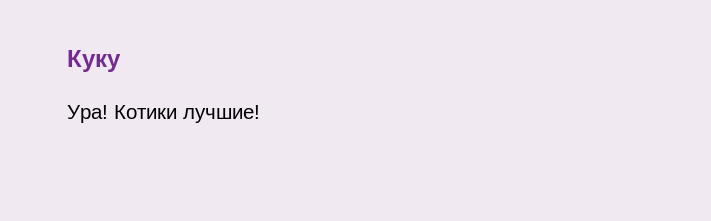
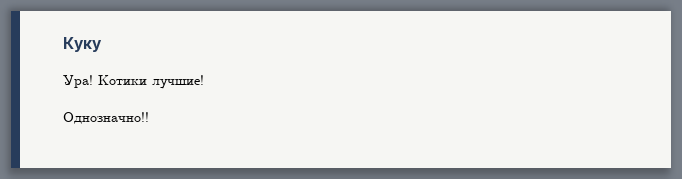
(260, 114) none -> [63,112,149,124] // Однозначно!!

